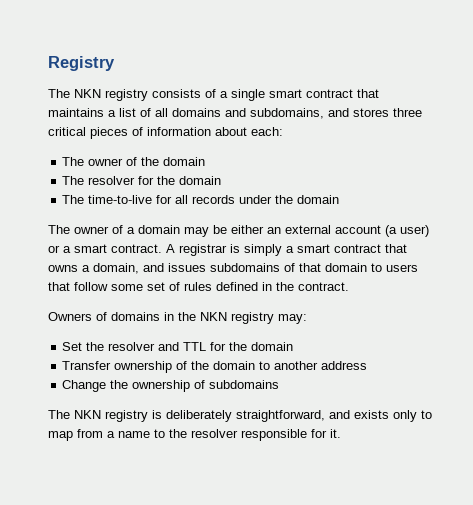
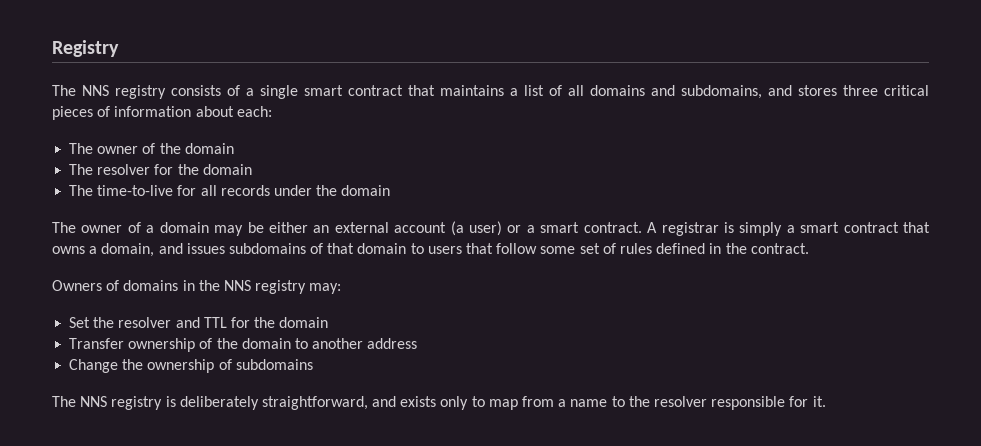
[74,89,101,98] NKN -> [82,85,109,96] NNS
[200,312,227,321] NKN -> [223,280,251,291] NNS
[74,410,101,419] NKN -> [80,396,108,407] NNS

